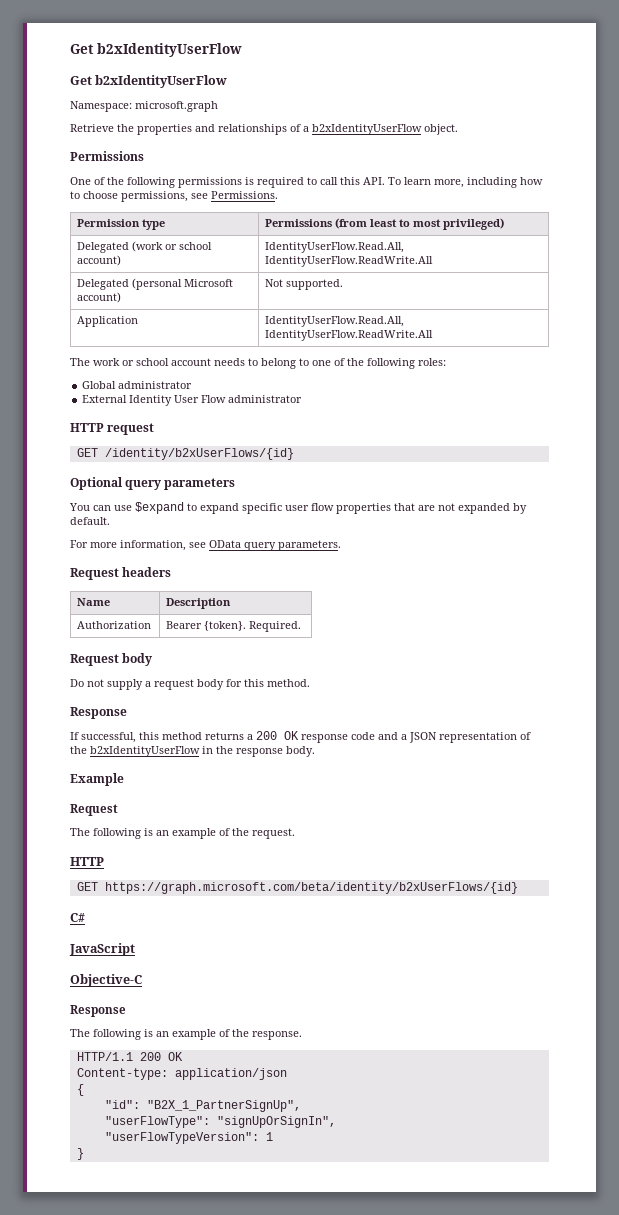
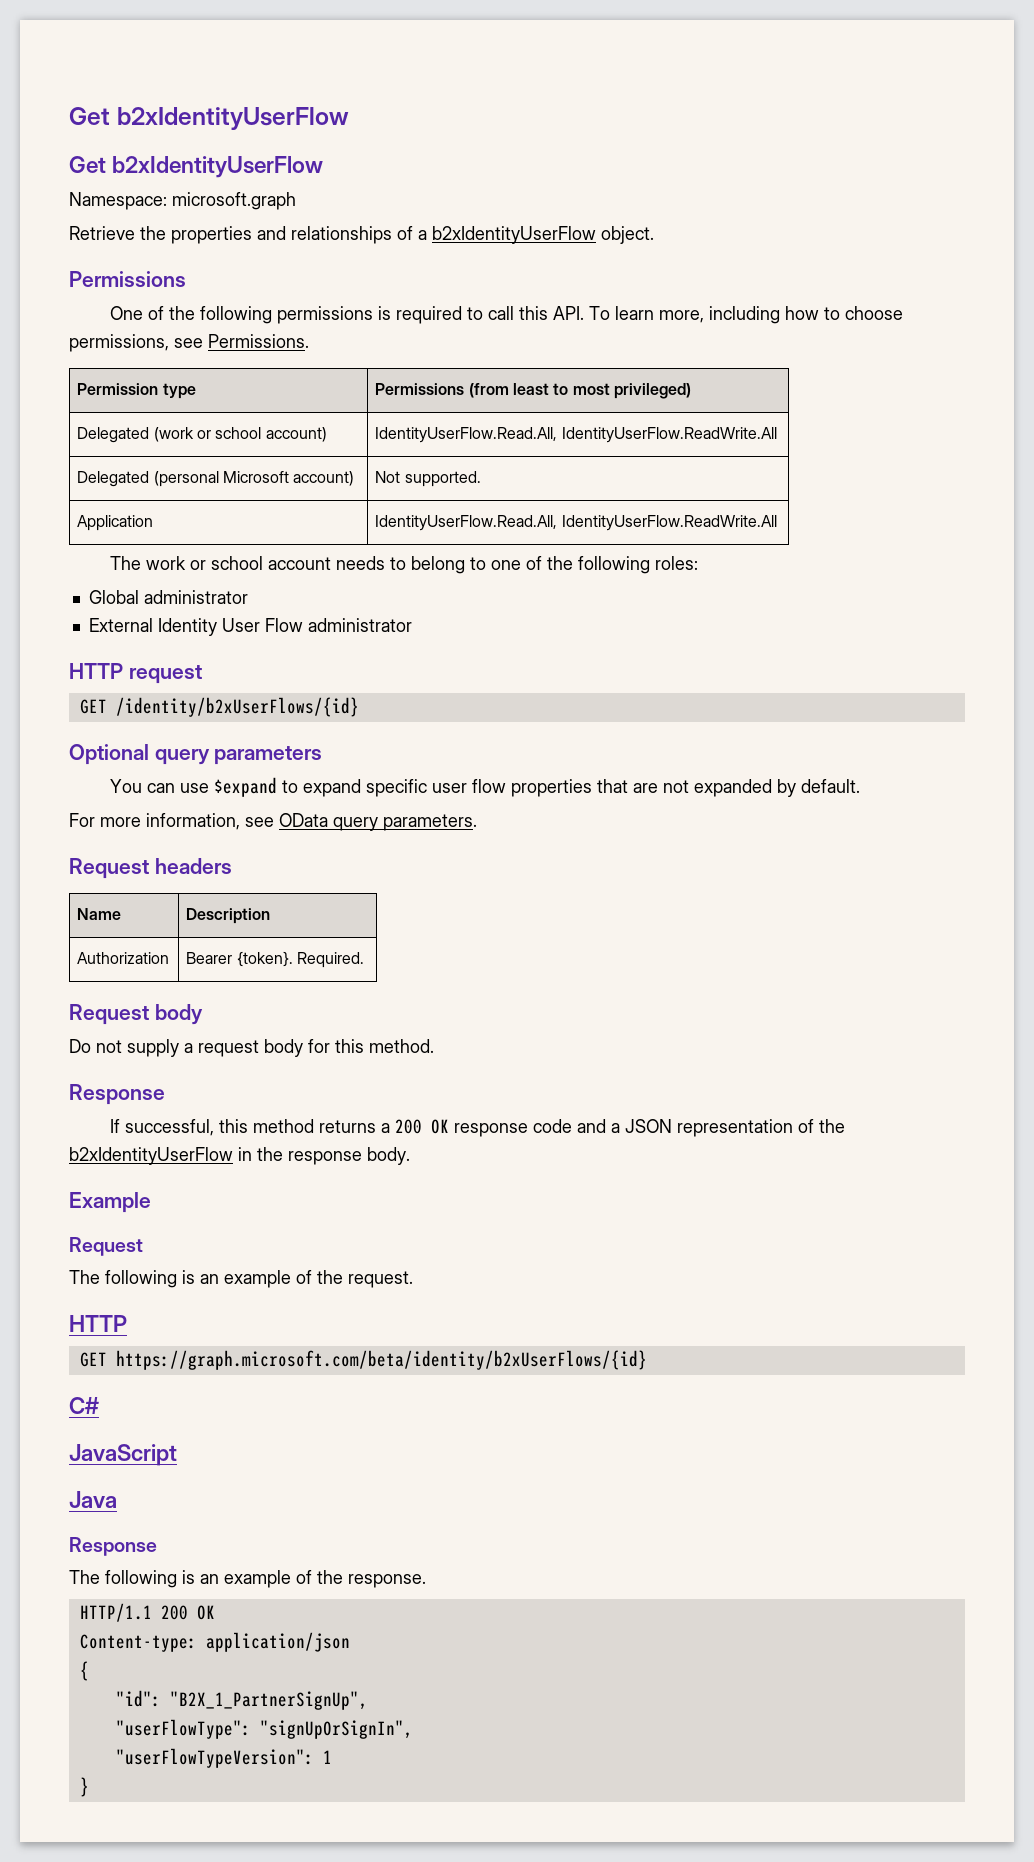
[70,974,142,987] Objective-C -> [69,1491,117,1508] Java

